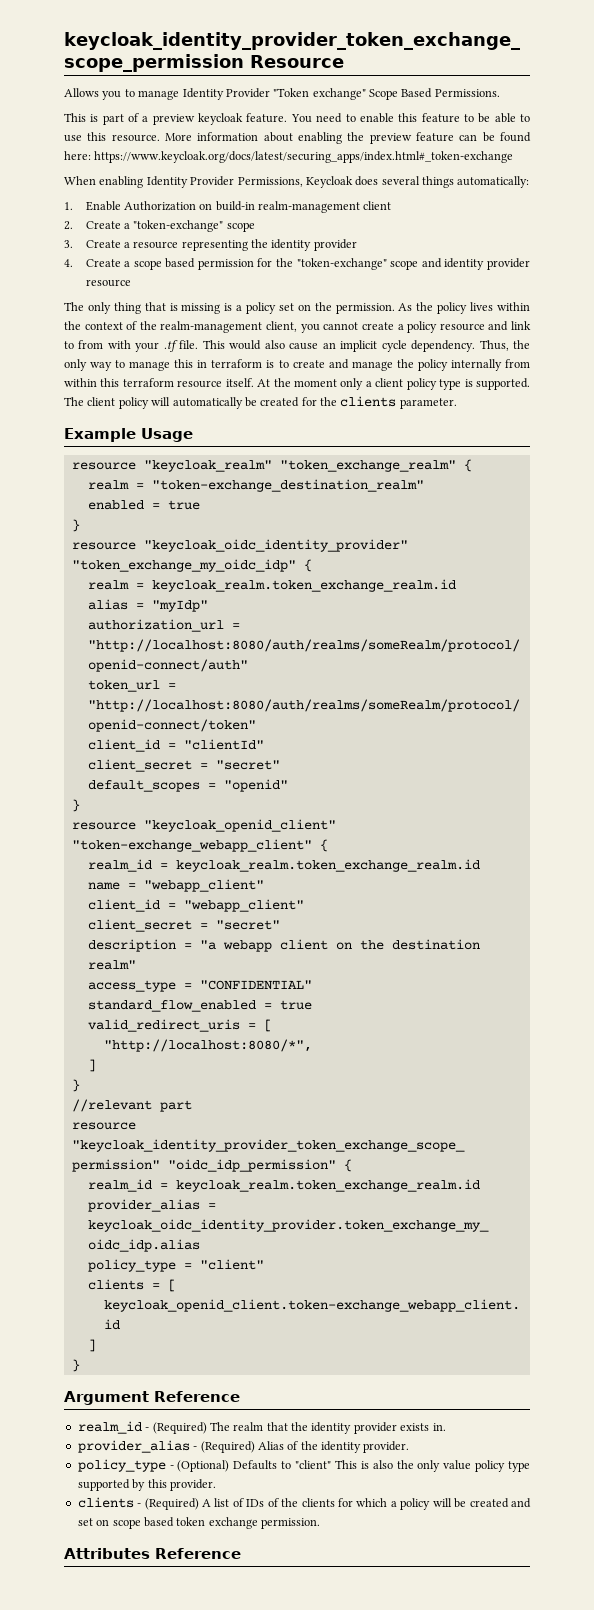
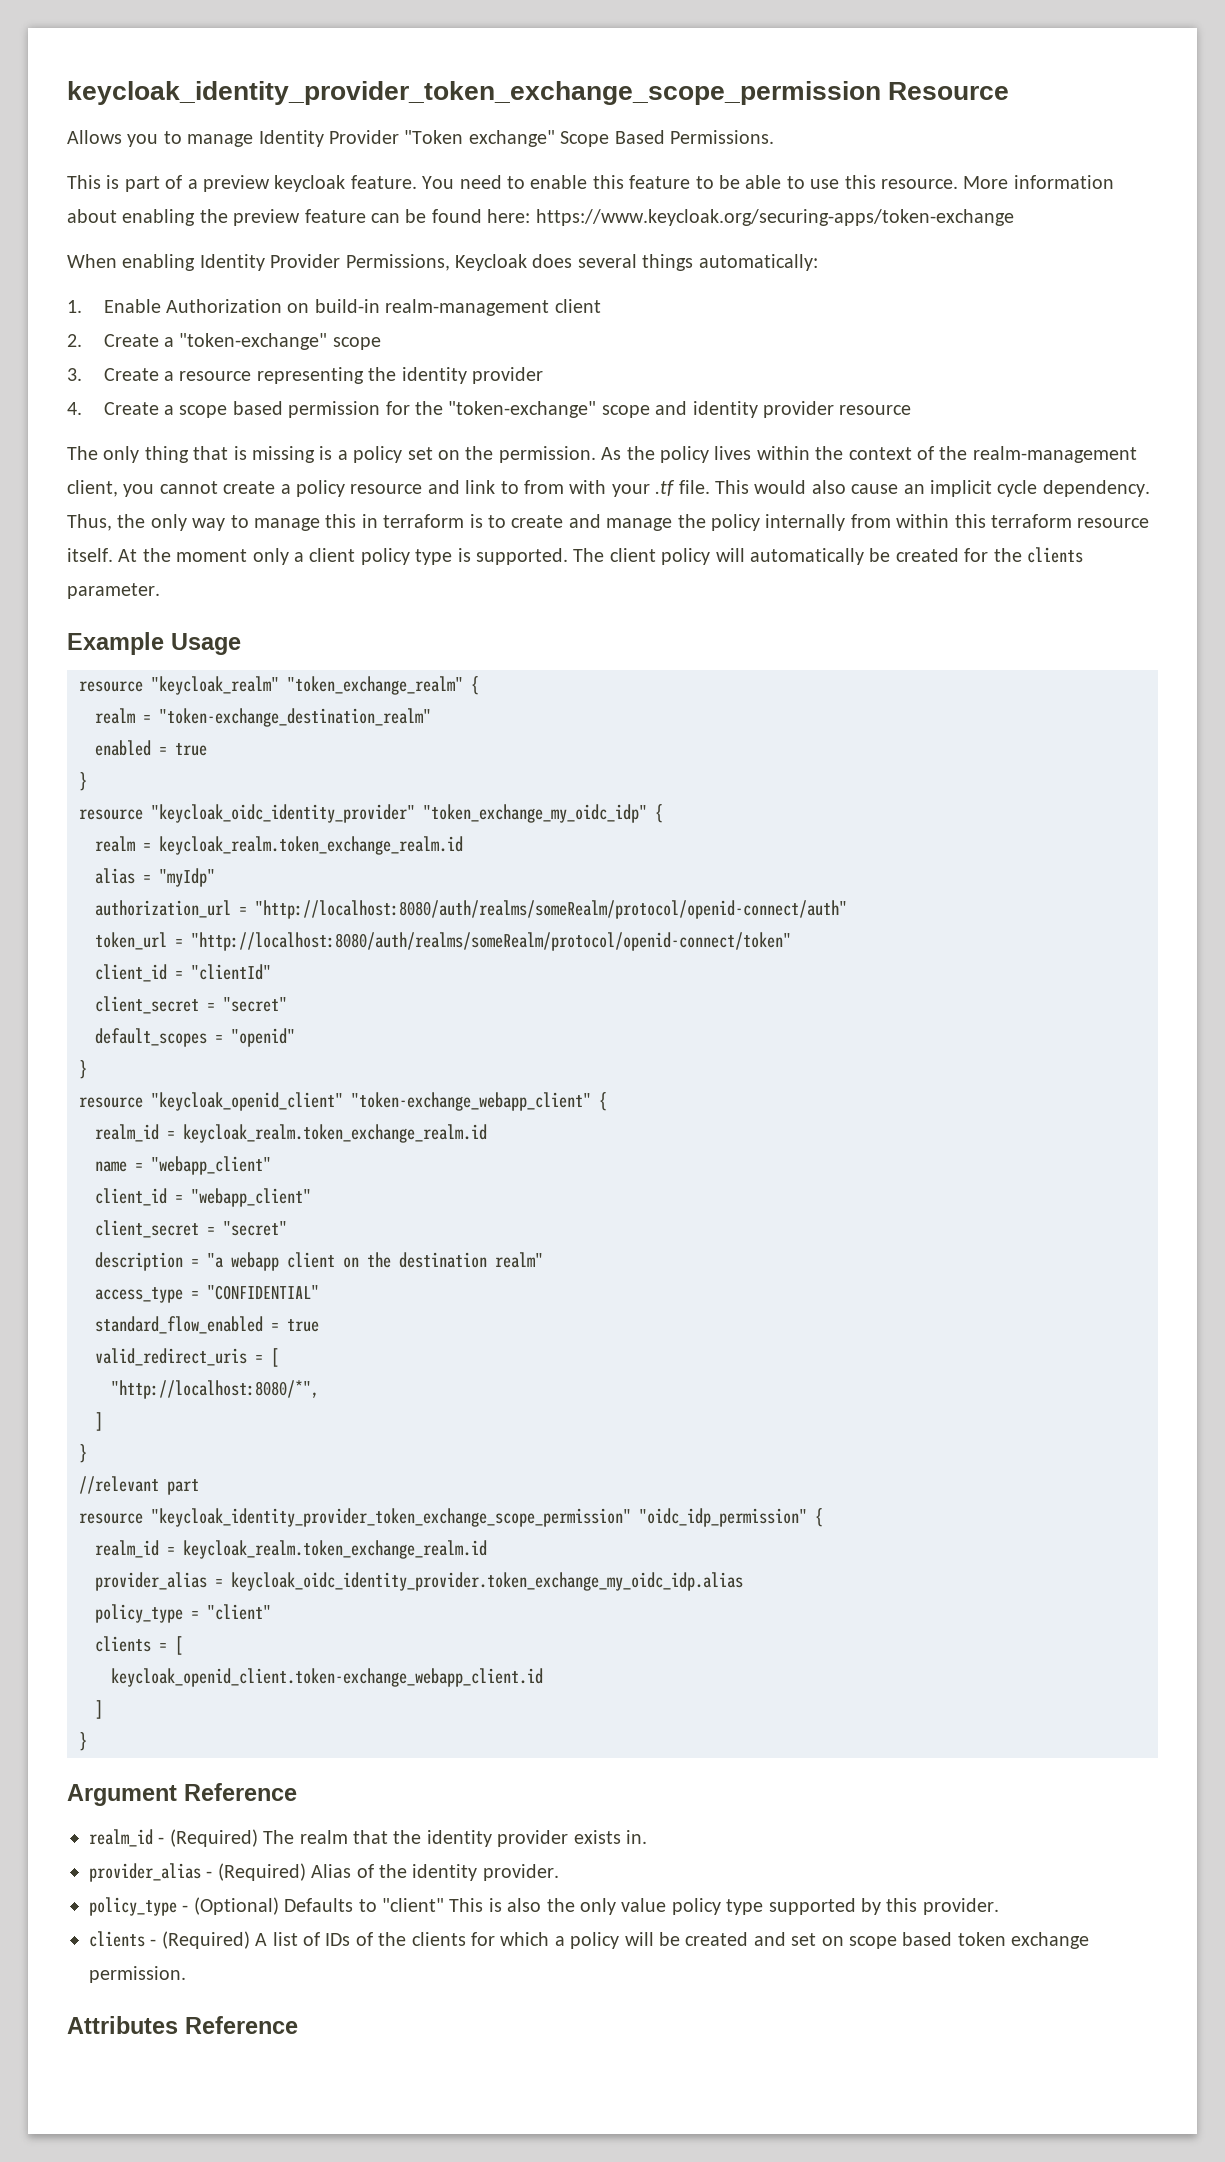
[94,151,514,163] https://www.keycloak.org/docs/latest/securing_apps/index.html#_token-exchange -> [535,209,1014,226] https://www.keycloak.org/securing-apps/token-exchange

